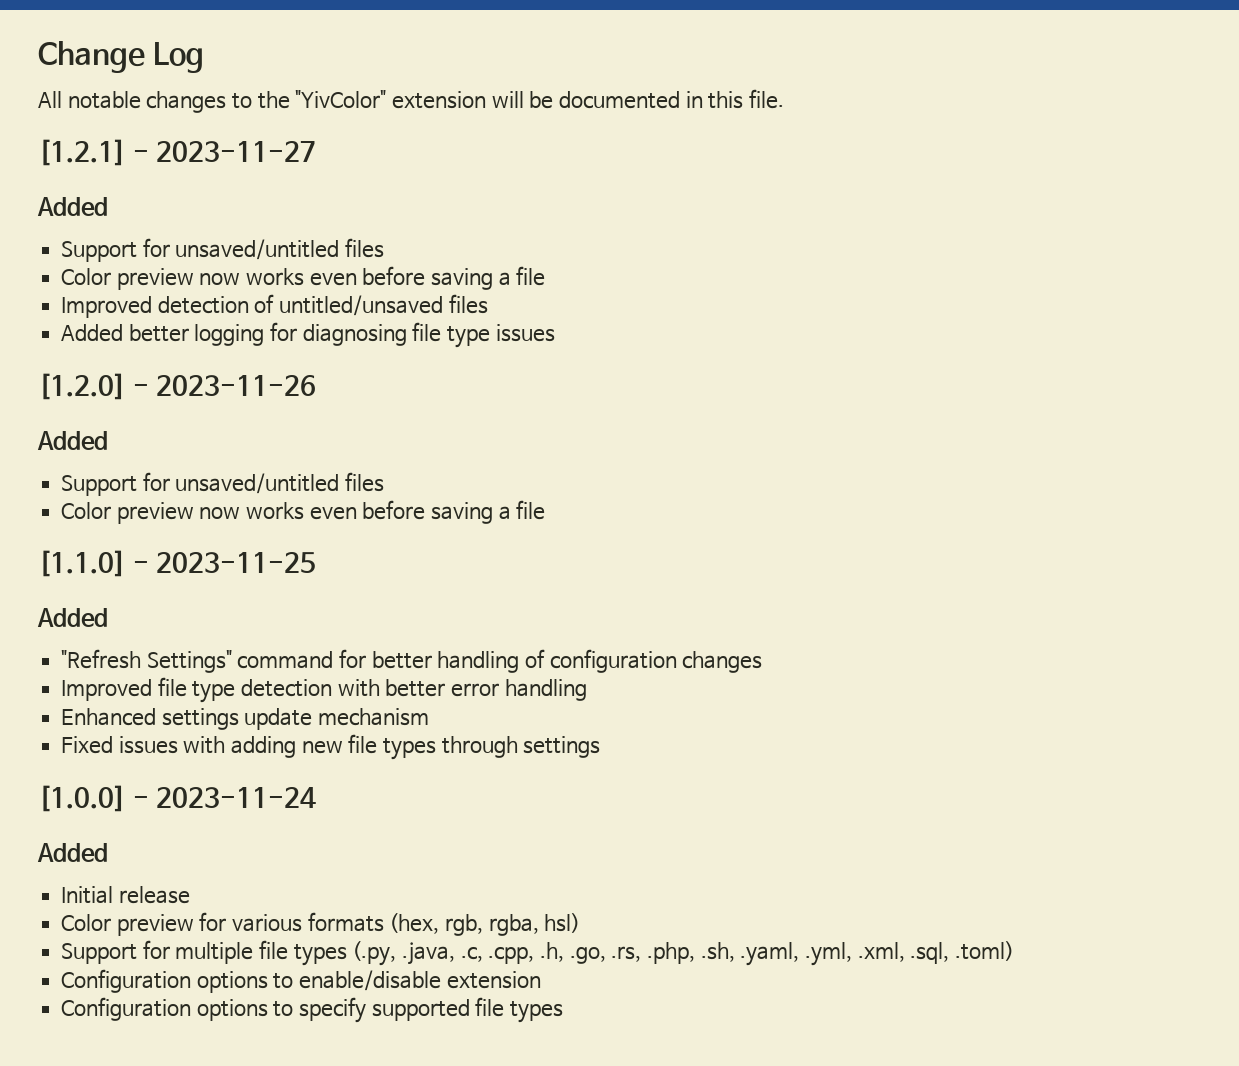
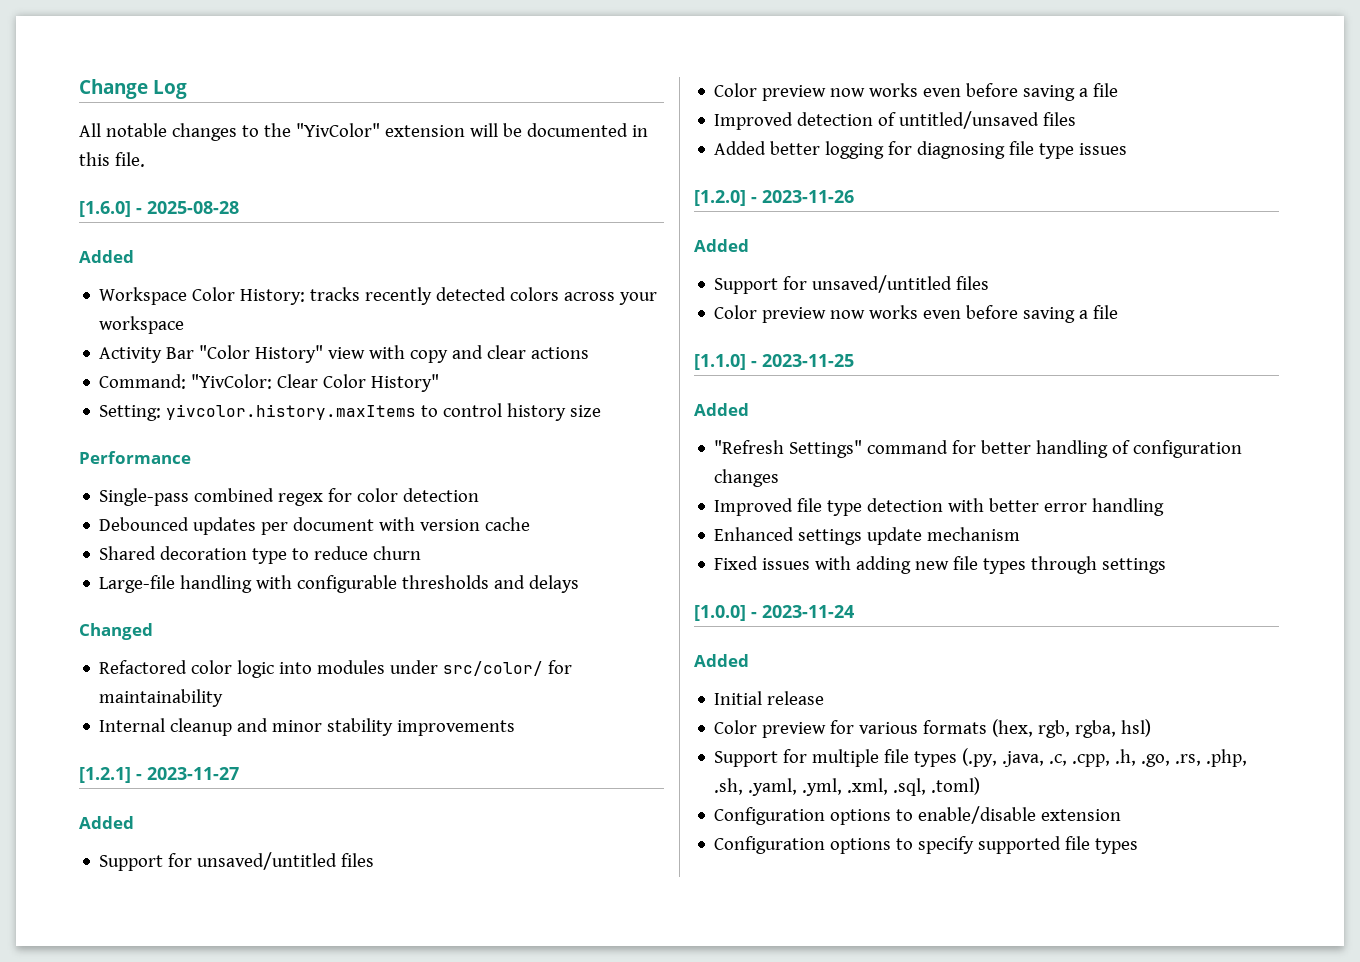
(785, 99) none -> [79,201,239,217] [79,250,134,263] [99,287,658,305] [99,316,185,334] [99,345,590,363] [99,374,440,392] [99,403,602,421] [79,451,191,464] [99,488,480,506] [99,517,531,535] [99,546,422,564] [99,575,580,593] [79,623,153,640] [99,660,573,678] [99,689,224,707] [99,718,516,736] // [1.6.0] - 2025-08-28 // Added // Workspace Color History: tracks recently detected colors across your workspace // Activity Bar "Color History" view with copy and clear actions // Command: "YivColor: Clear Color History" // Setting: yivcolor.history.maxItems to control history size // Performance // Single-pass combined regex for color detection // Debounced updates per document with version cache // Shared decoration type to reduce churn // Large-file handling with configurable thresholds and delays // Changed // Refactored color logic into modules under src/color/ for maintainability // Internal cleanup and minor stability improvements

